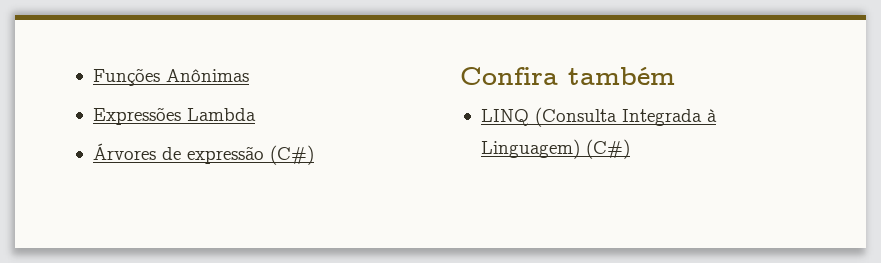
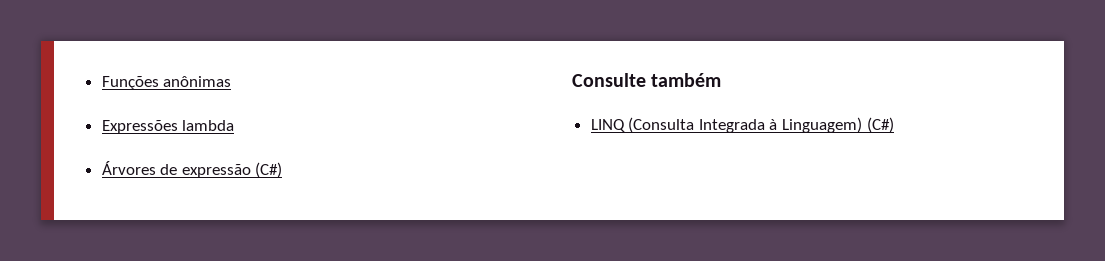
[165,69,249,82] Anônimas -> [163,76,232,87] anônimas
[186,108,256,121] Lambda -> [182,120,235,131] lambda
[460,67,558,85] Confira -> [572,73,646,87] Consulte

